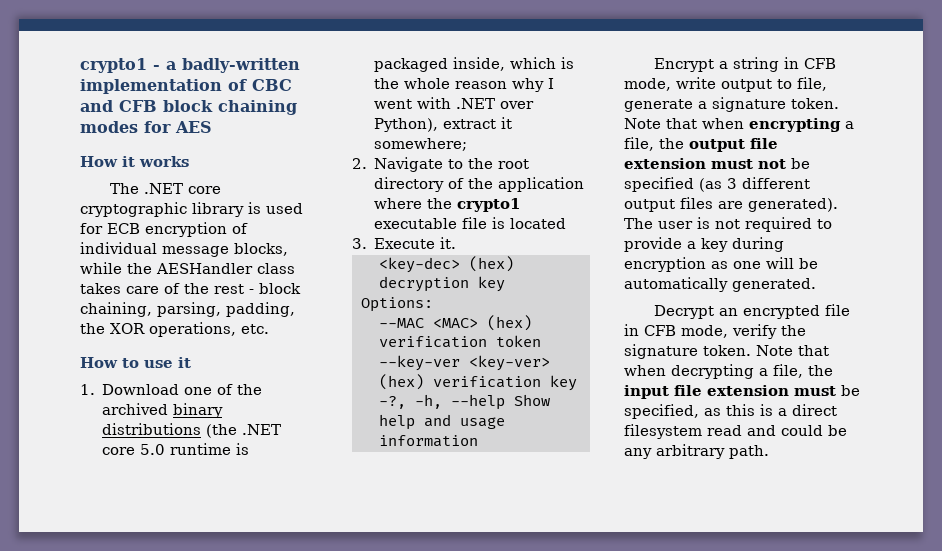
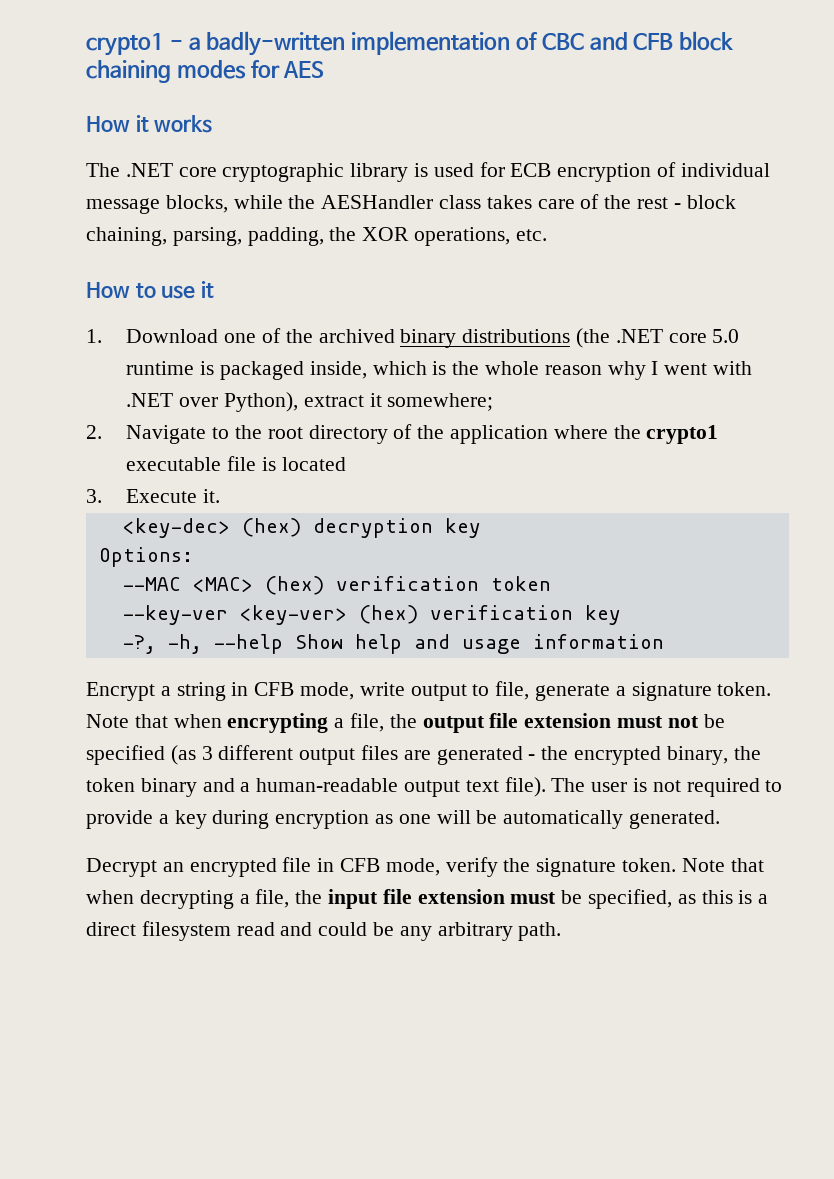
[748,198,838,212] generated). -> [436,746,761,765] [86,777,546,797] generated - the encrypted binary, the token binary and a human-readable output text file).

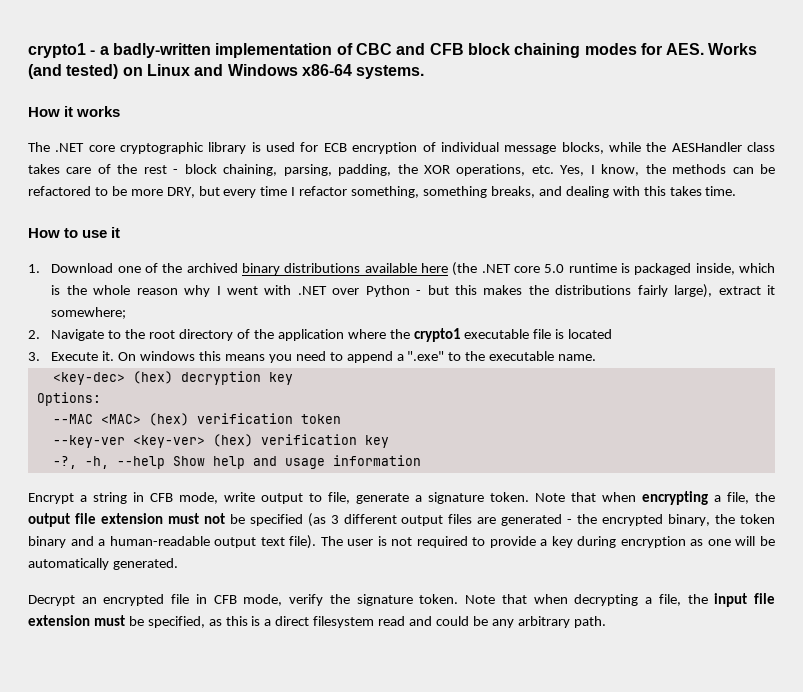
[283,61,325,78] AES -> [666,43,758,55] [28,64,425,79] AES. Works (and tested) on Linux and Windows x86-64 systems.
(547, 235) none -> [560,164,776,176] [28,186,737,198] Yes, I know, the methods can be refactored to be more DRY, but every time I refactor something, something breaks, and dealing with this takes time.
(571, 336) none -> [364,263,449,273] available here
[223,392,298,412] Python), -> [365,284,713,298] Python - but this makes the distributions fairly large),
(221, 496) none -> [118,351,597,363] On windows this means you need to append a ".exe" to the executable name.

